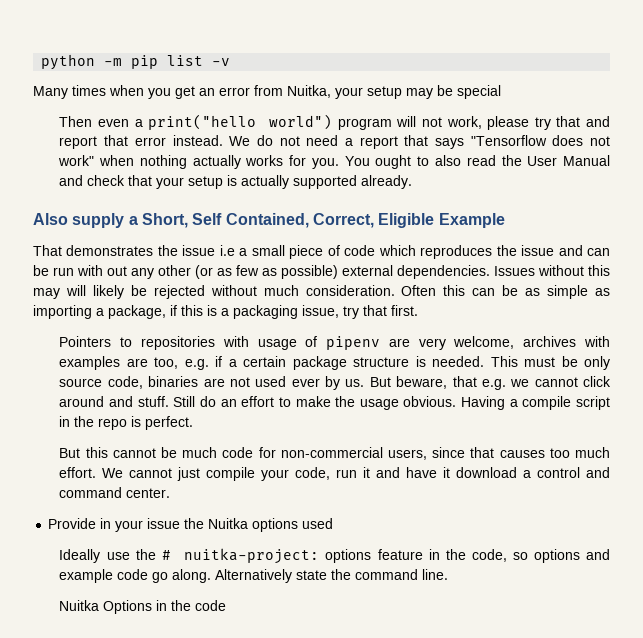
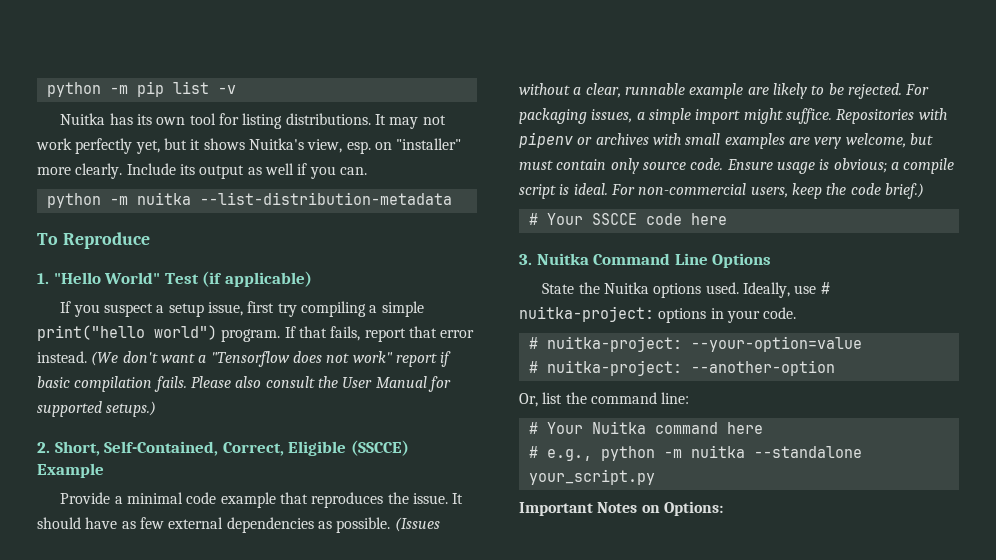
[33,85,501,99] [59,114,610,130] [59,135,611,149] [58,155,610,169] [59,175,413,189] [33,213,309,228] Many times when you get an error from Nuitka, your setup may be special // Then even a print("hello world") program will not work, please try that and report that error instead. We do not need a report that says "Tensorflow does not work" when nothing actually works for you. You ought to also read the User Manual and check that your setup is actually supported already. // Also supply a Short, Self Contained, -> [60,113,446,129] [36,138,462,154] [37,163,367,179] [46,192,452,208] [37,232,150,249] [37,271,312,287] [60,301,424,317] [37,325,475,342] [37,351,452,367] [37,376,451,392] [37,401,157,417] [37,441,219,456] Nuitka has its own tool for listing distributions. It may not work perfectly yet, but it shows Nuitka's view, esp. on "installer" more clearly. Include its output as well if you can. // python -m nuitka --list-distribution-metadata // To Reproduce // 1. "Hello World" Test (if applicable) // If you suspect a setup issue, first try compiling a simple print("hello world") program. If that fails, report that error instead. (We don't want a "Tensorflow does not work" report if basic compilation fails. Please also consult the User Manual for supported setups.) // 2. Short, Self-Contained,
(435, 220) none -> [350,440,409,456] (SSCCE)
[33,245,610,259] [33,265,610,279] [33,285,611,299] [33,305,418,319] [59,336,610,350] [59,356,610,370] [59,376,611,390] [59,396,611,410] [59,416,194,430] [59,447,611,460] [59,467,610,481] [59,487,171,498] [48,518,334,532] [59,548,610,564] [59,569,449,583] [59,600,227,614] That demonstrates the issue i.e a small piece of code which reproduces the issue and can be run with out any other (or as few as possible) external dependencies. Issues without this may will likely be rejected without much consideration. Often this can be as simple as importing a package, if this is a packaging issue, try that first. // Pointers to repositories with usage of pipenv are very welcome, archives with examples are too, e.g. if a certain package structure is needed. This must be only source code, binaries are not used ever by us. But beware, that e.g. we cannot click around and stuff. Still do an effort to make the usage obvious. Having a compile script in the repo is perfect. // But this cannot be much code for non-commercial users, since that causes too much effort. We cannot just compile your code, run it and have it download a control and command center. // Provide in your issue the Nuitka options used // Ideally use the # nuitka-project: options feature in the code, so options and example code go along. Alternatively state the command line. // Nuitka Options in the code -> [60,492,464,508] [37,517,440,533] [519,83,930,99] [519,108,947,124] [519,132,933,149] [519,158,955,174] [519,183,924,199] [528,213,727,225] [519,253,772,268] [542,282,830,298] [519,306,797,323] [528,336,862,352] [528,360,835,376] [519,392,690,407] [528,421,763,434] [528,445,862,461] [528,469,655,485] [519,501,723,516] Provide a minimal code example that reproduces the issue. It should have as few external dependencies as possible. (Issues without a clear, runnable example are likely to be rejected. For packaging issues, a simple import might suffice. Repositories with pipenv or archives with small examples are very welcome, but must contain only source code. Ensure usage is obvious; a compile script is ideal. For non-commercial users, keep the code brief.) // # Your SSCCE code here // 3. Nuitka Command Line Options // State the Nuitka options used. Ideally, use # nuitka-project: options in your code. // # nuitka-project: --your-option=value // # nuitka-project: --another-option // Or, list the command line: // # Your Nuitka command here // # e.g., python -m nuitka --standalone your_script.py // Important Notes on Options:

